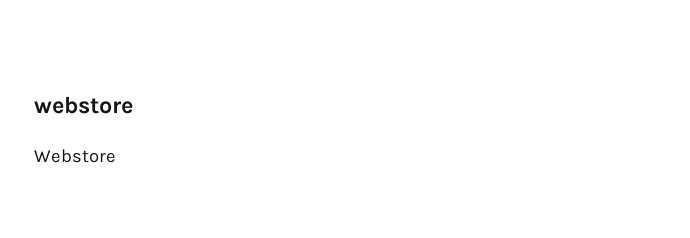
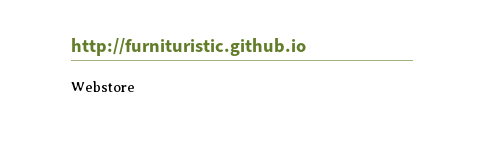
[34,96,133,114] webstore -> [71,38,306,56] http://furnituristic.github.io

